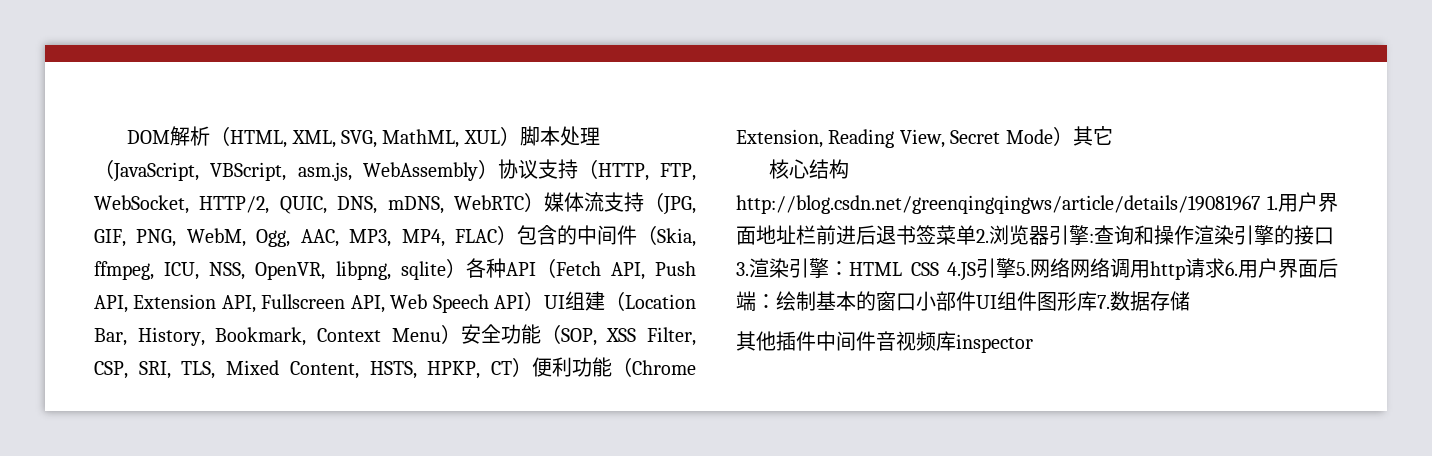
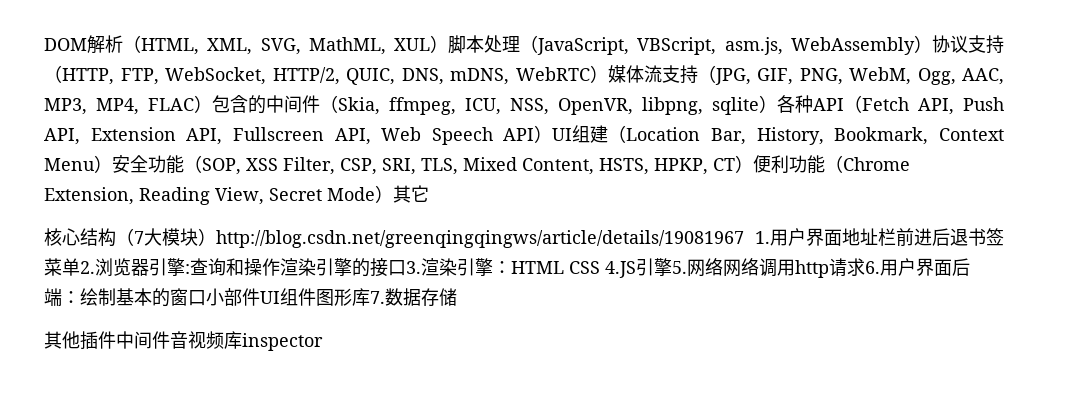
(850, 169) none -> [116,228,216,246] （7大模块）

